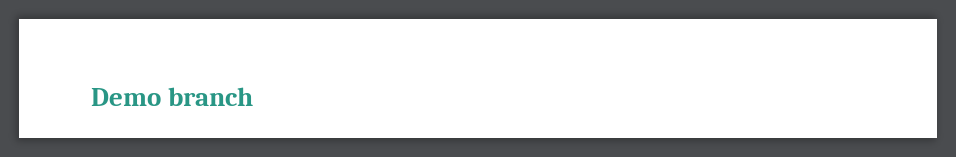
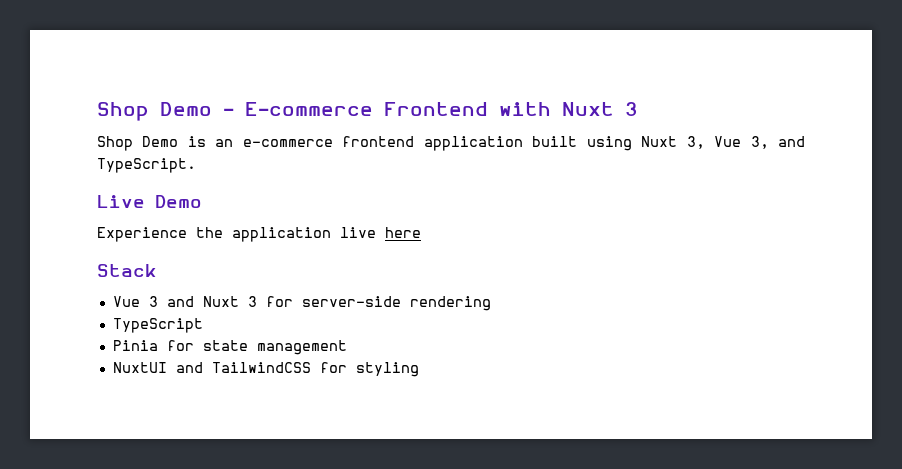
[91,87,254,106] Demo branch -> [97,102,638,121] [97,136,805,151] [97,158,196,173] [97,195,202,208] [97,227,421,242] [97,264,157,277] [112,296,491,311] [112,318,203,333] [112,340,347,355] [112,362,419,377] Shop Demo – E-commerce Frontend with Nuxt 3 // Shop Demo is an e-commerce frontend application built using Nuxt 3, Vue 3, and TypeScript. // Live Demo // Experience the application live here // Stack // Vue 3 and Nuxt 3 for server-side rendering // TypeScript // Pinia for state management // NuxtUI and TailwindCSS for styling

